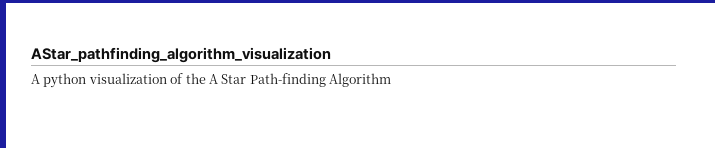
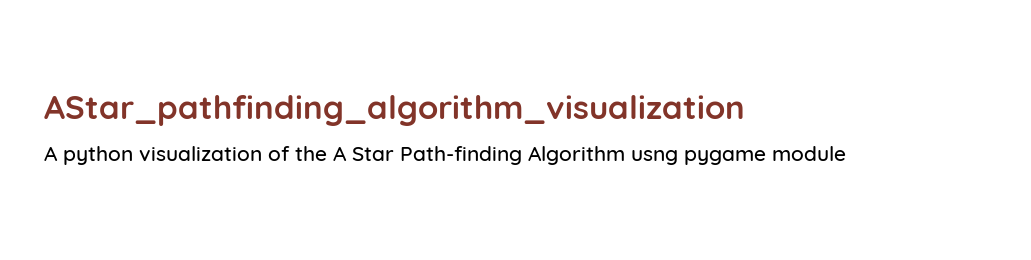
(391, 80) none -> [631,146,846,165] usng pygame module

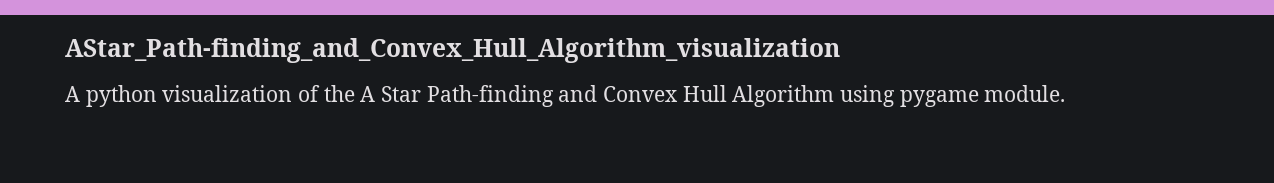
[44,95,745,126] AStar_pathfinding_algorithm_visualization -> [65,38,840,63] AStar_Path-finding_and_Convex_Hull_Algorithm_visualization
[528,146,846,165] Algorithm usng pygame module -> [558,85,1066,107] and Convex Hull Algorithm using pygame module.

